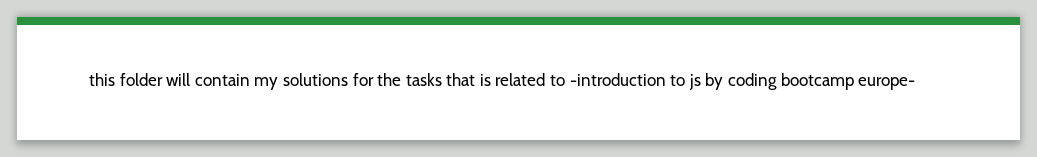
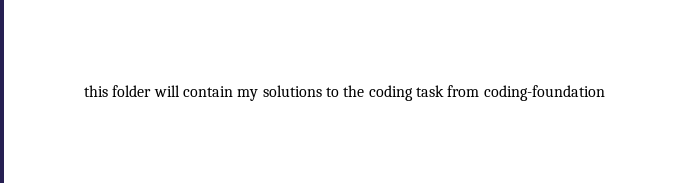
[352,73,916,90] for the tasks that is related to -introduction to js by coding bootcamp europe- -> [325,85,605,101] to the coding task from coding-foundation

